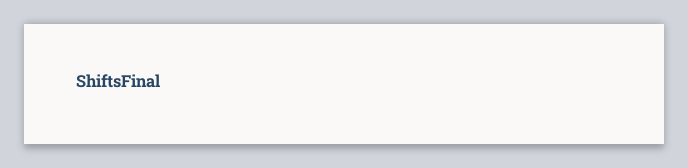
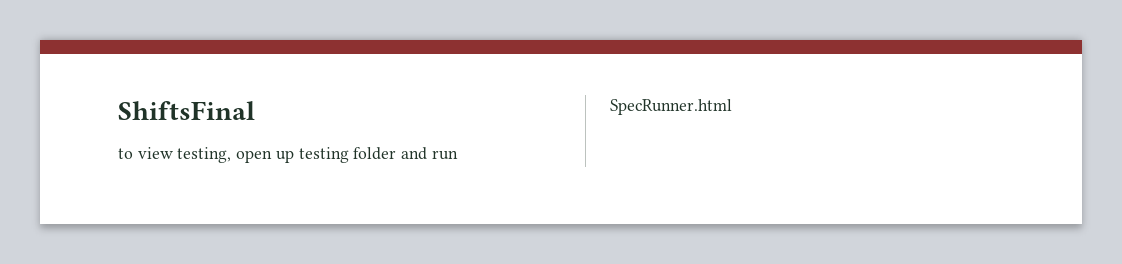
(160, 81) none -> [118,147,458,163] [610,99,732,115] // to view testing, open up testing folder and run SpecRunner.html

